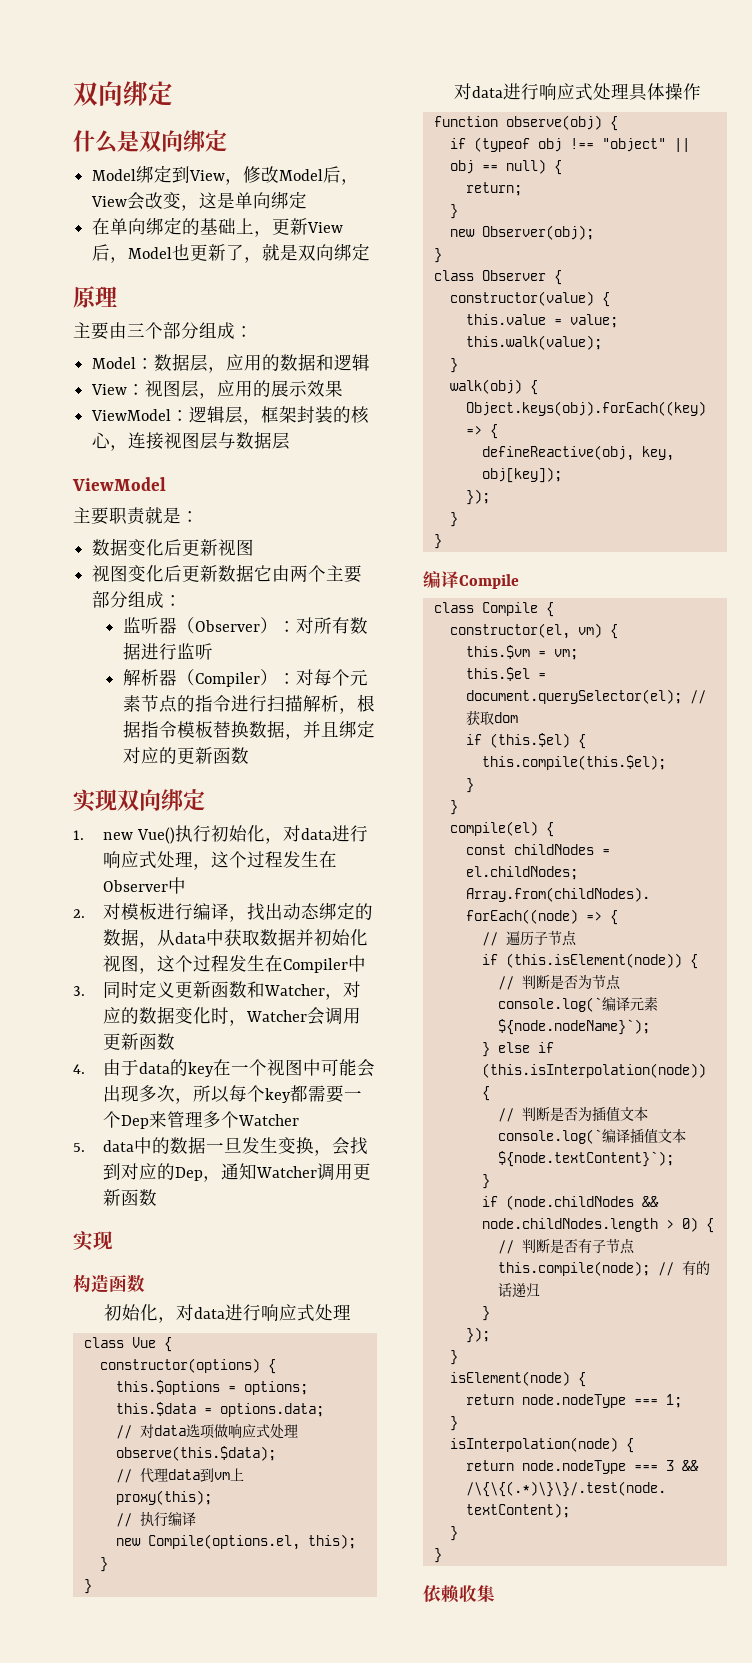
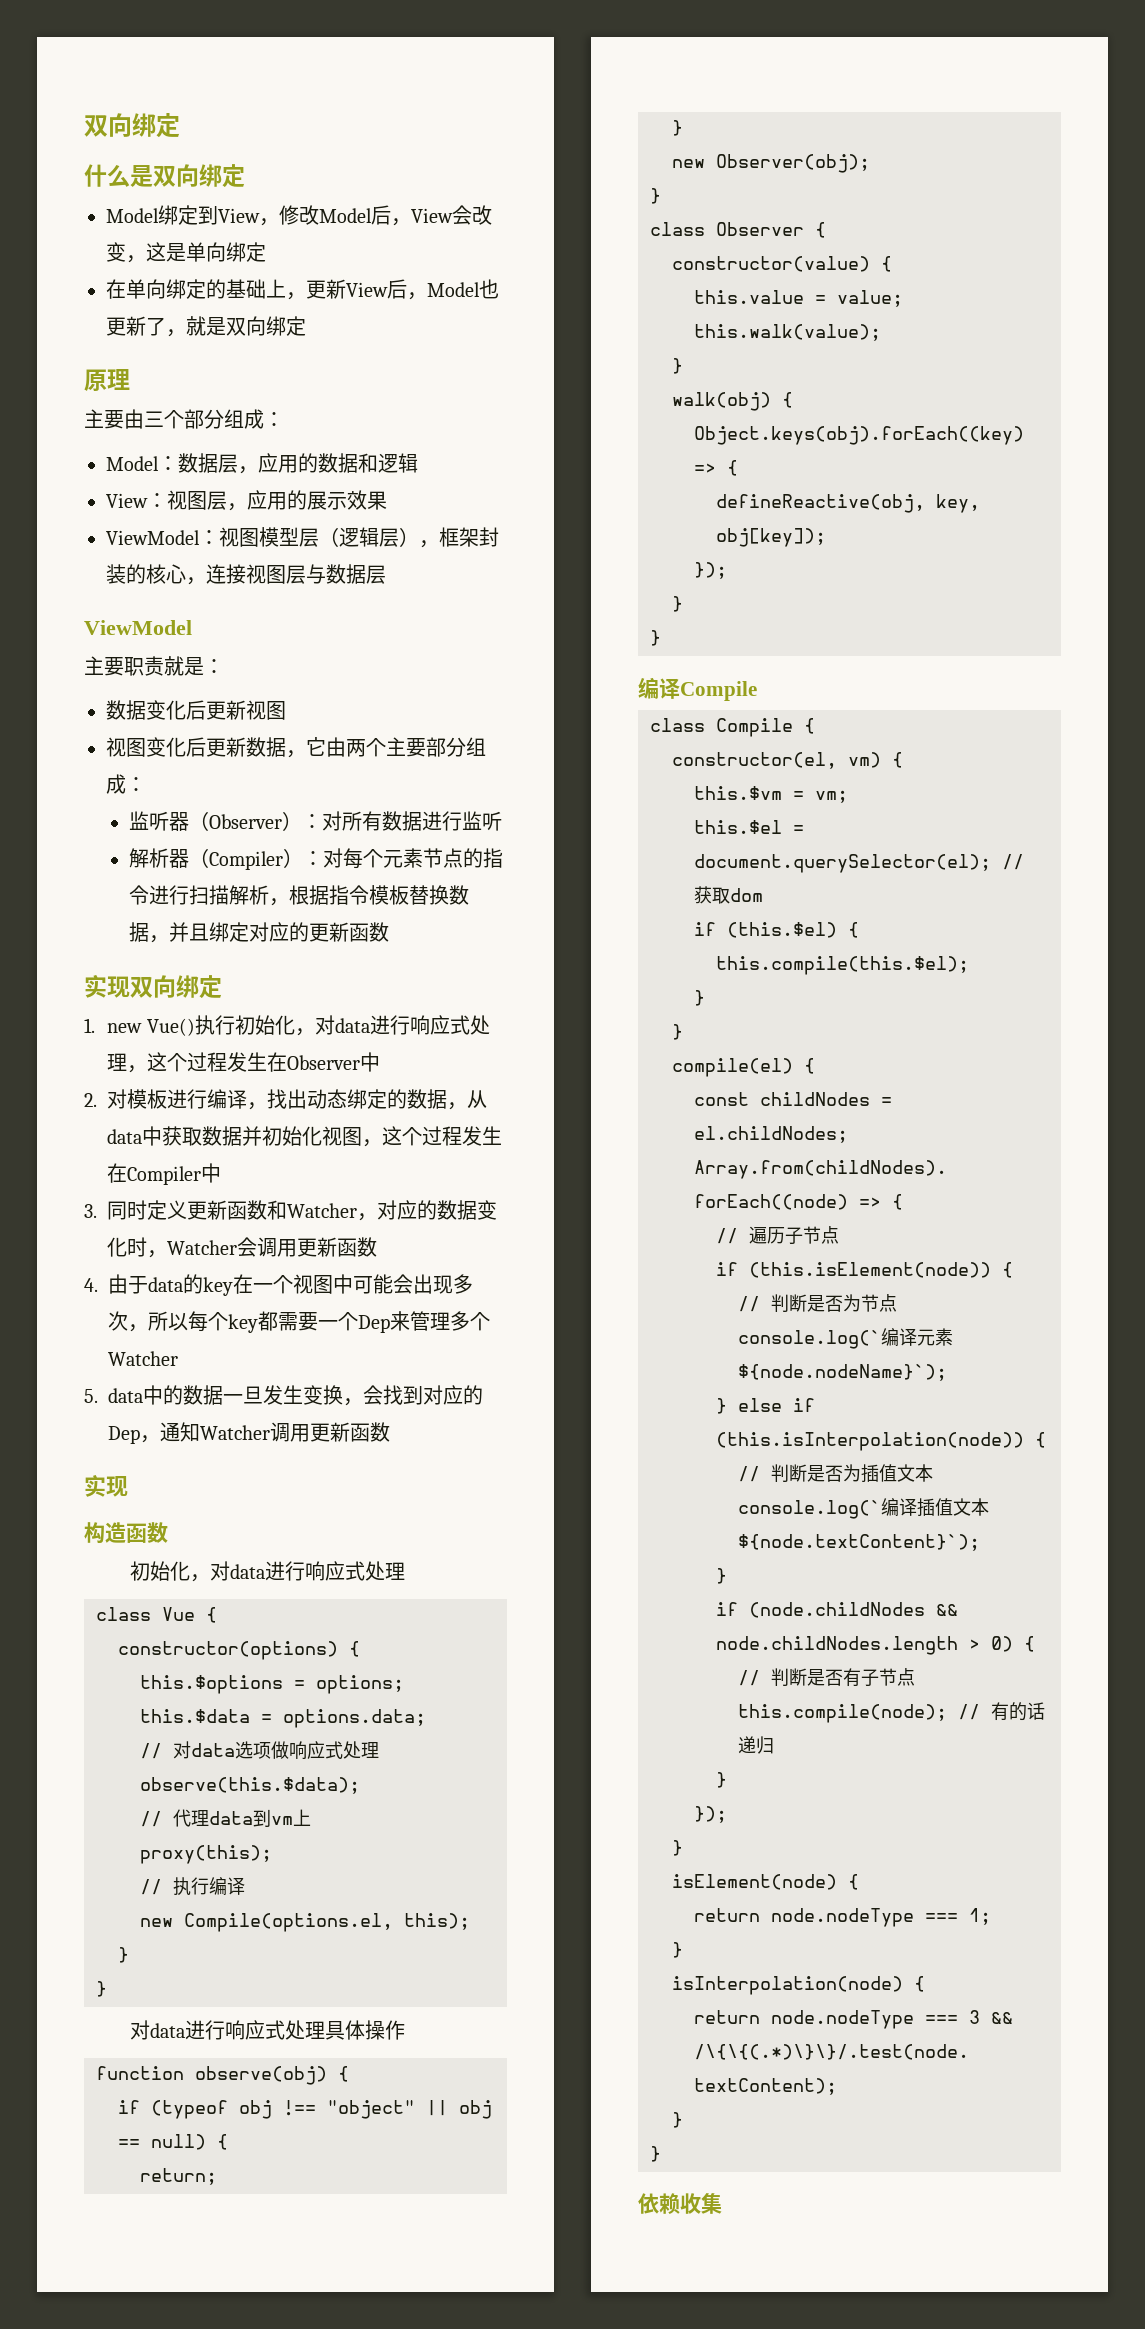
[189,406,244,424] 逻辑层 -> [219,527,419,547] 视图模型层（逻辑层）
(255, 573) none -> [286,750,306,758] ，

